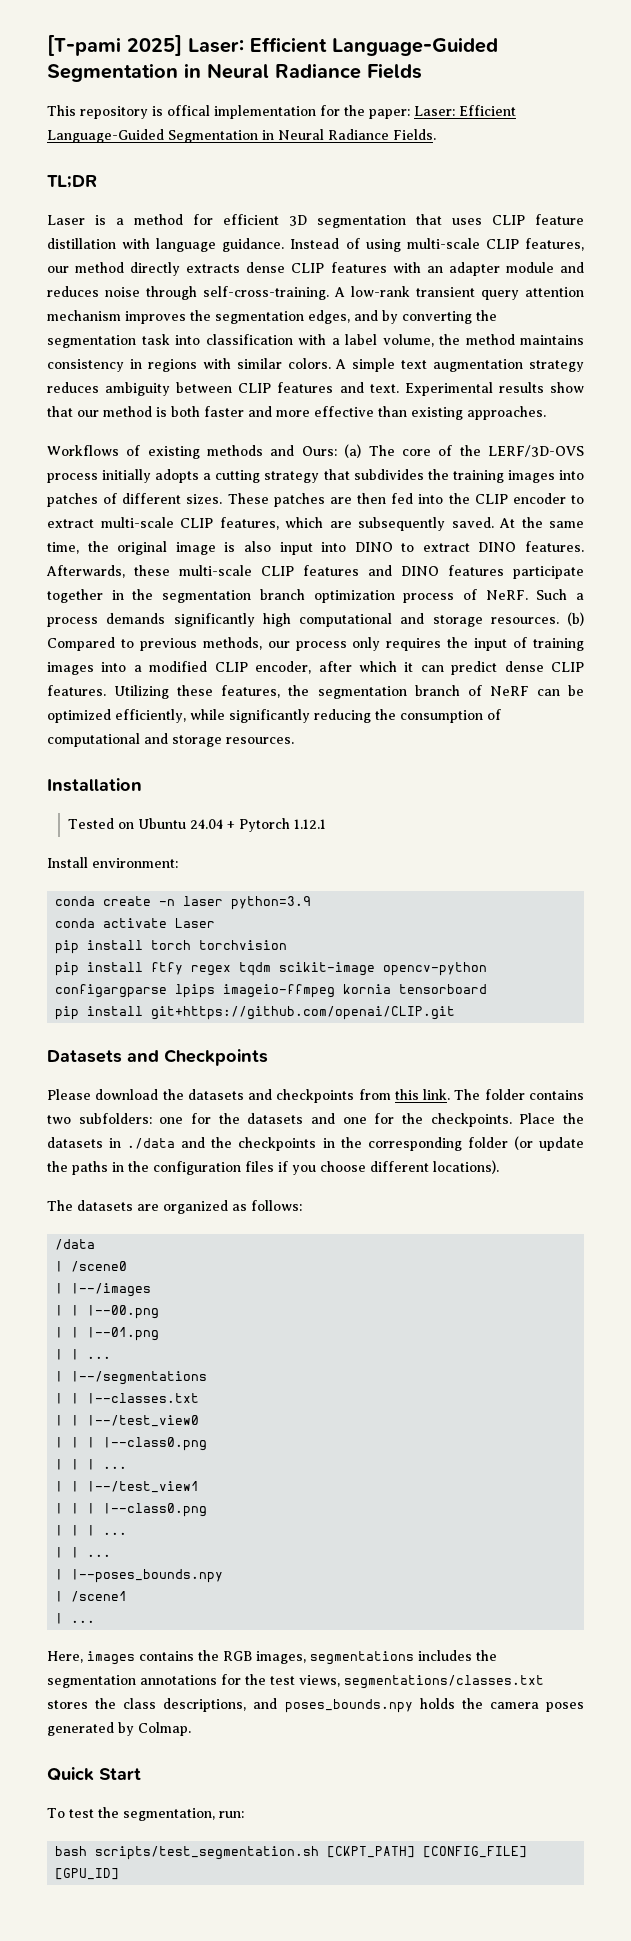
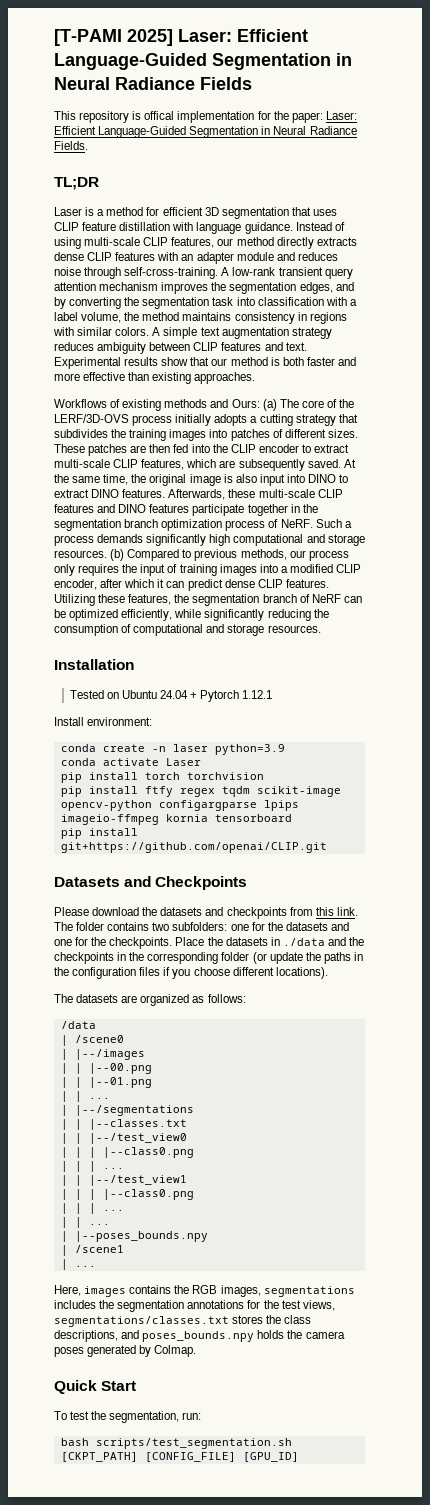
[47,35,121,56] [T-pami -> [54,29,122,46] [T-PAMI

